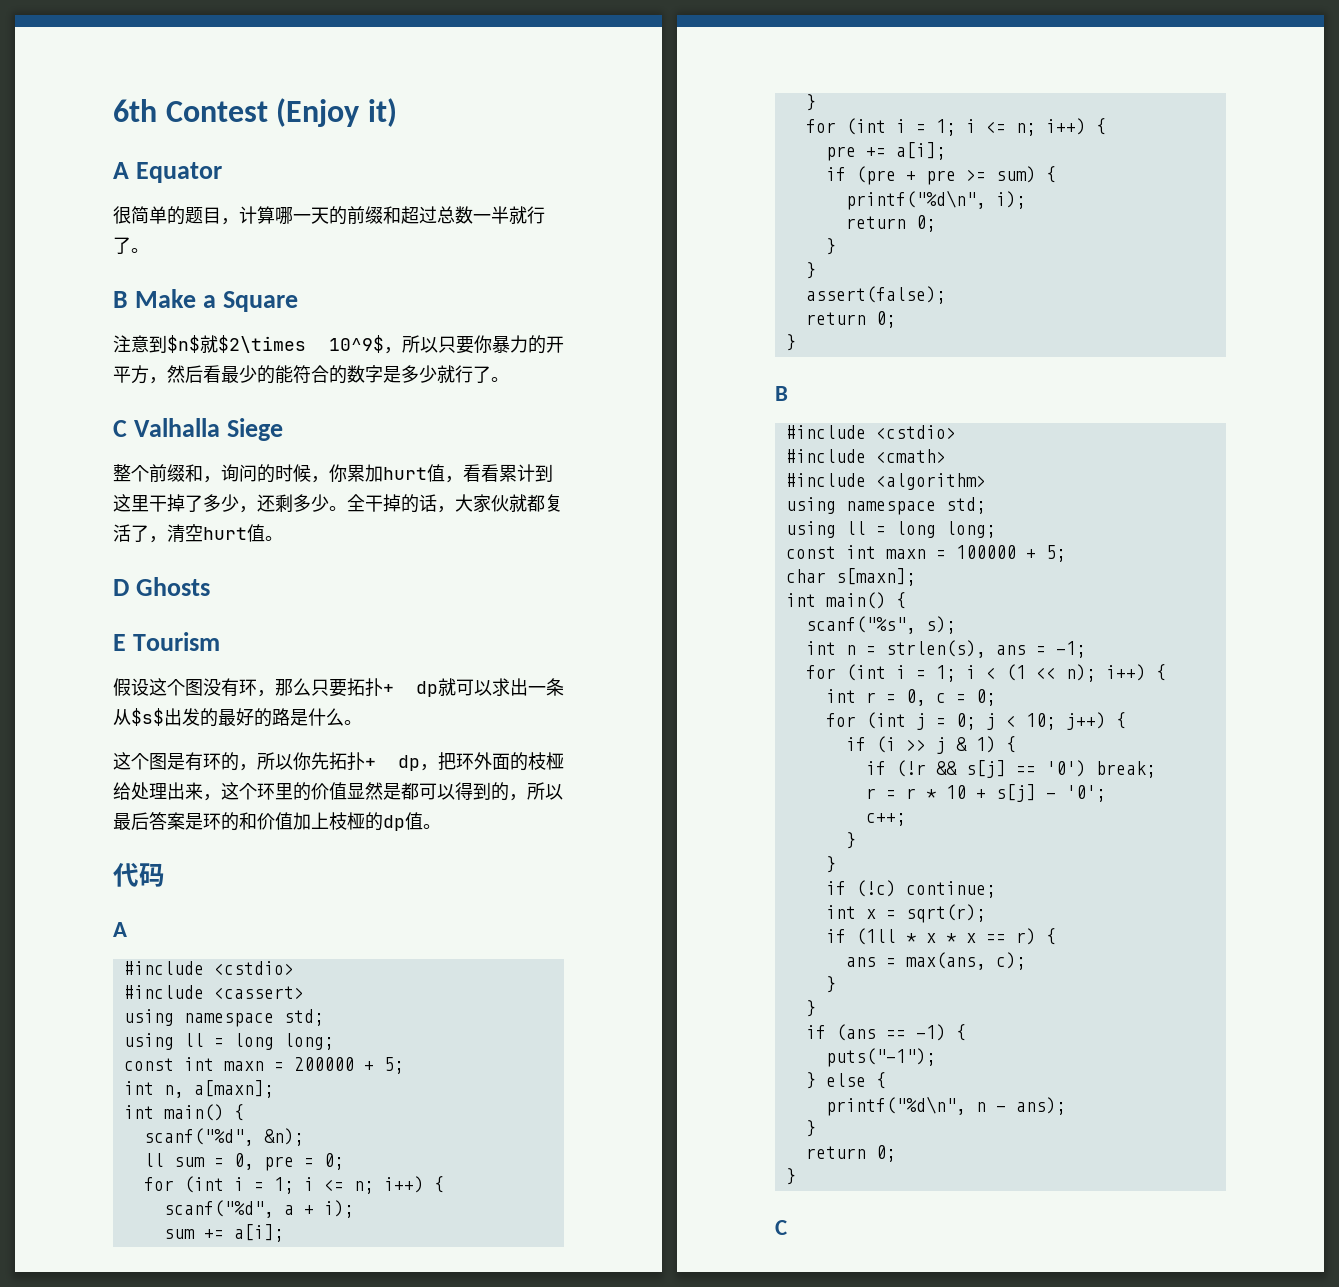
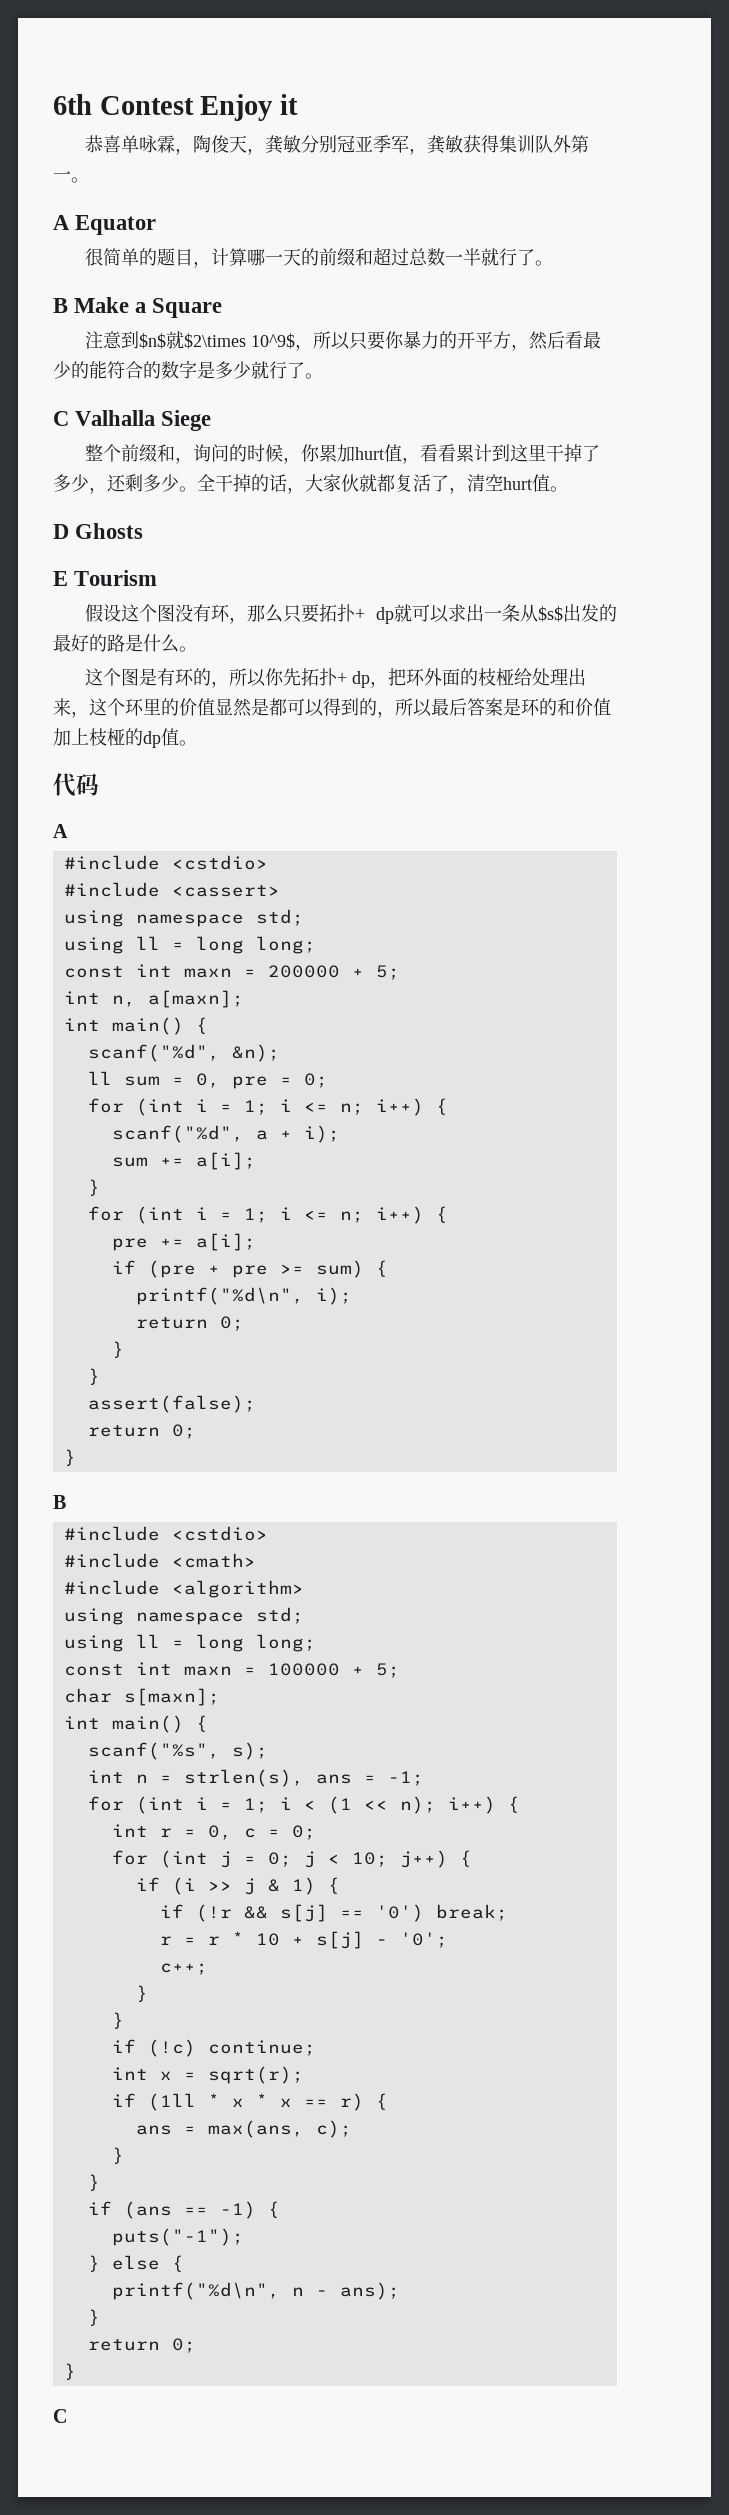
[276,98,397,127] (Enjoy it) -> [200,94,299,121] [84,135,589,155] [53,171,89,183] Enjoy it // 恭喜单咏霖，陶俊天，龚敏分别冠亚季军，龚敏获得集训队外第一。

